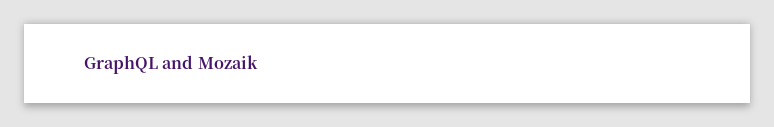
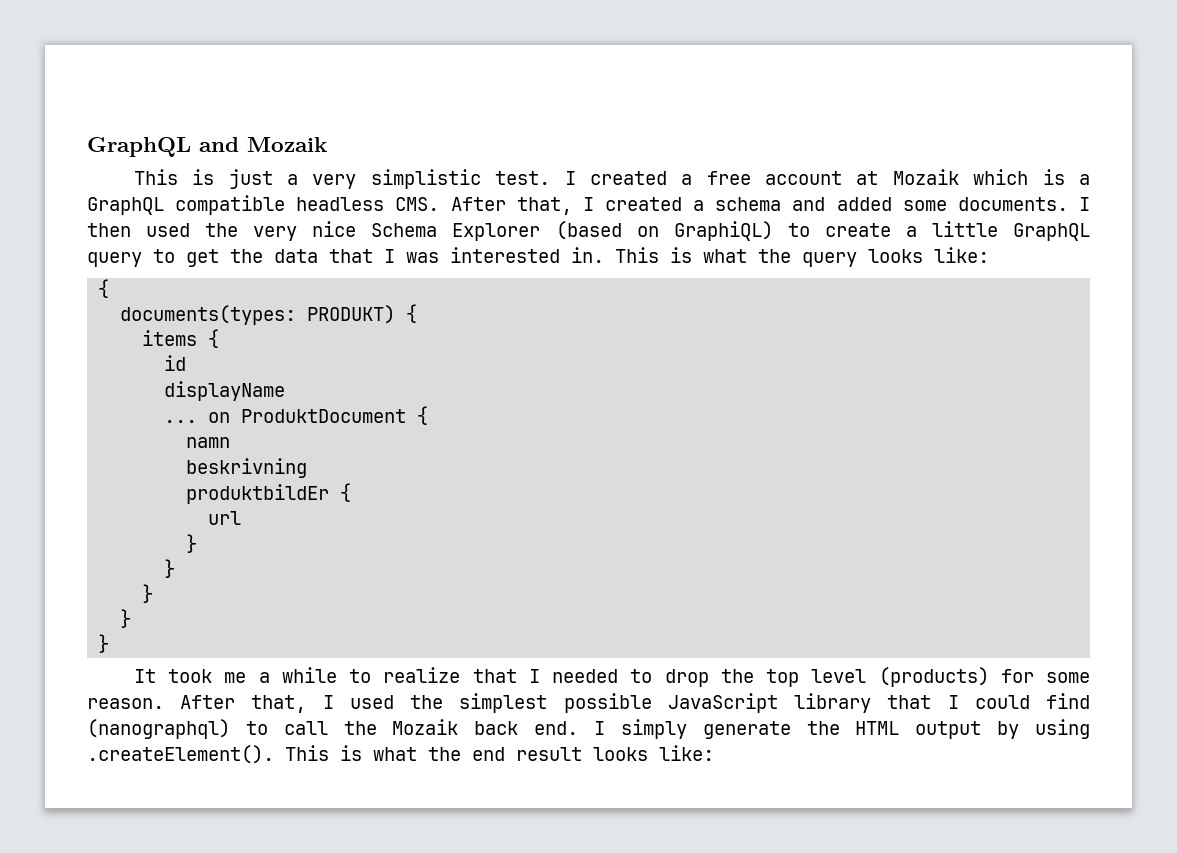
(258, 62) none -> [133,169,1091,189] [87,195,1090,215] [87,221,1090,241] [87,247,989,267] [98,279,110,298] [120,304,418,325] [142,329,220,348] [164,355,187,371] [164,381,286,401] [164,406,429,425] [186,437,231,448] [186,458,308,478] [186,483,352,504] [208,511,242,525] [186,534,198,553] [164,559,176,578] [142,584,154,603] [120,609,132,628] [98,634,110,653] [133,667,1090,687] [87,693,1091,713] [87,719,1090,739] [87,745,714,764] // This is just a very simplistic test. I created a free account at Mozaik which is a GraphQL compatible headless CMS. After that, I created a schema and added some documents. I then used the very nice Schema Explorer (based on GraphiQL) to create a little GraphQL query to get the data that I was interested in. This is what the query looks like: // { // documents(types: PRODUKT) { // items { // id // displayName // ... on ProduktDocument { // namn // beskrivning // produktbildEr { // url // } // } // } // } // } // It took me a while to realize that I needed to drop the top level (products) for some reason. After that, I used the simplest possible JavaScript library that I could find (nanographql) to call the Mozaik back end. I simply generate the HTML output by using .createElement(). This is what the end result looks like:

